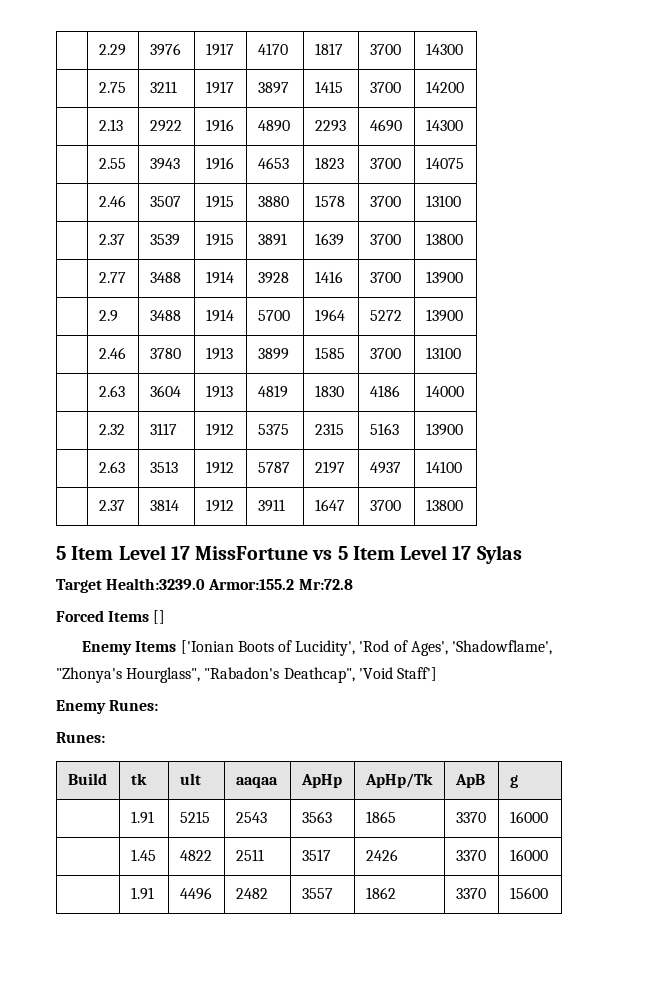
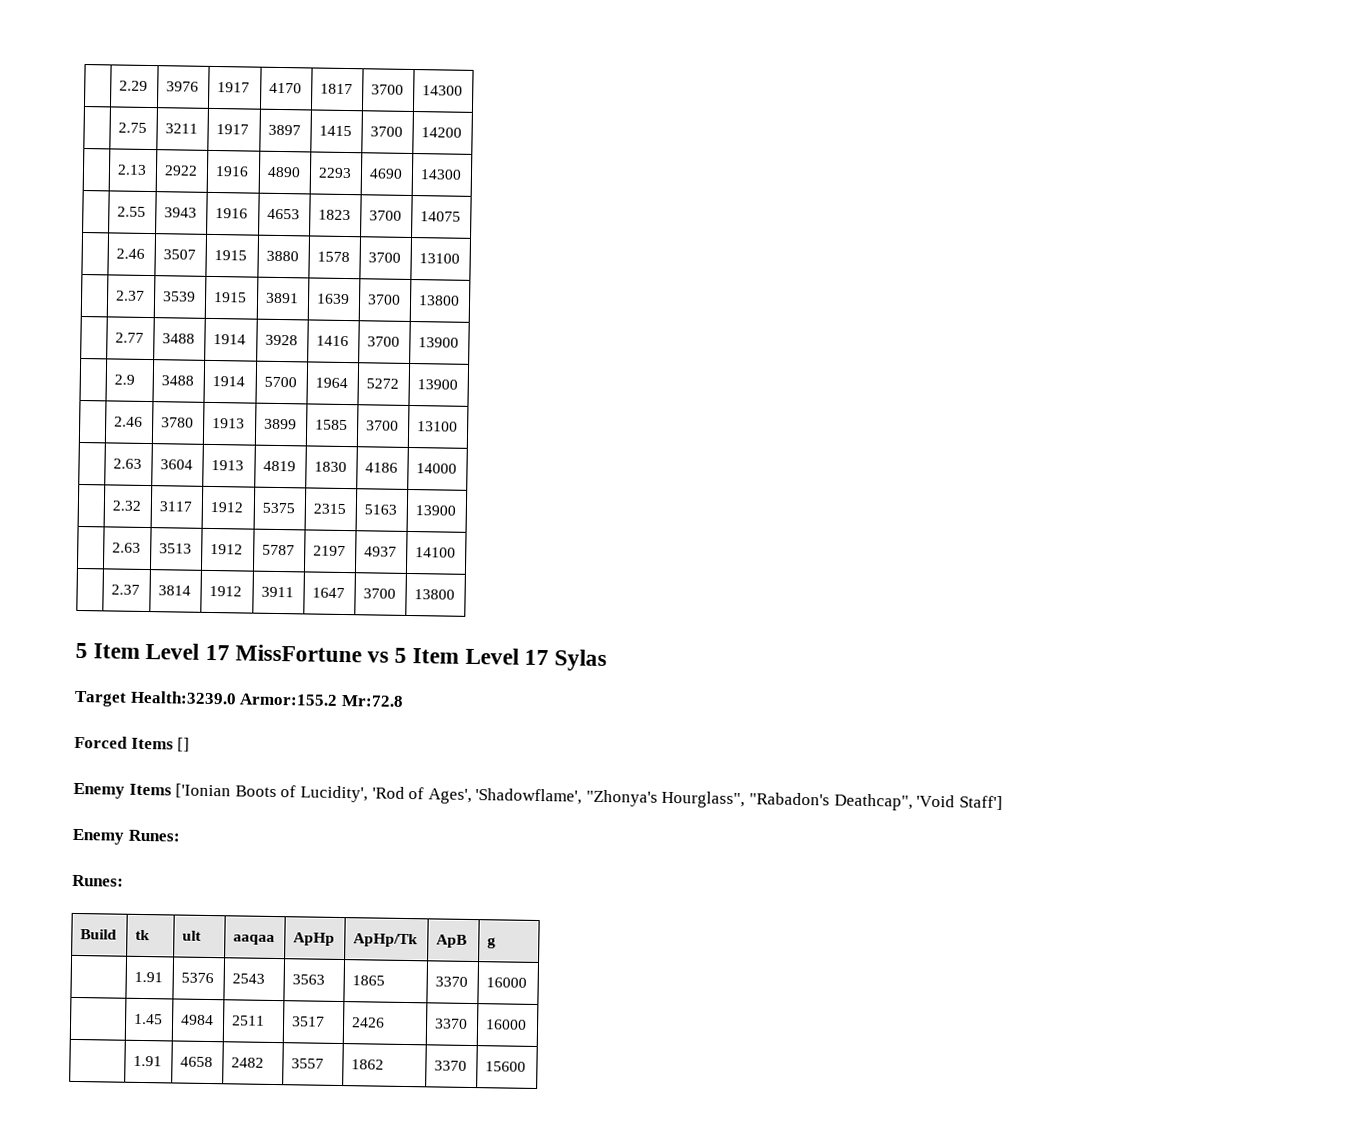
[179,811,210,823] 5215 -> [181,972,215,984] 5376
[179,850,212,861] 4822 -> [181,1014,215,1026] 4984
[179,887,212,900] 4496 -> [180,1056,214,1068] 4658

